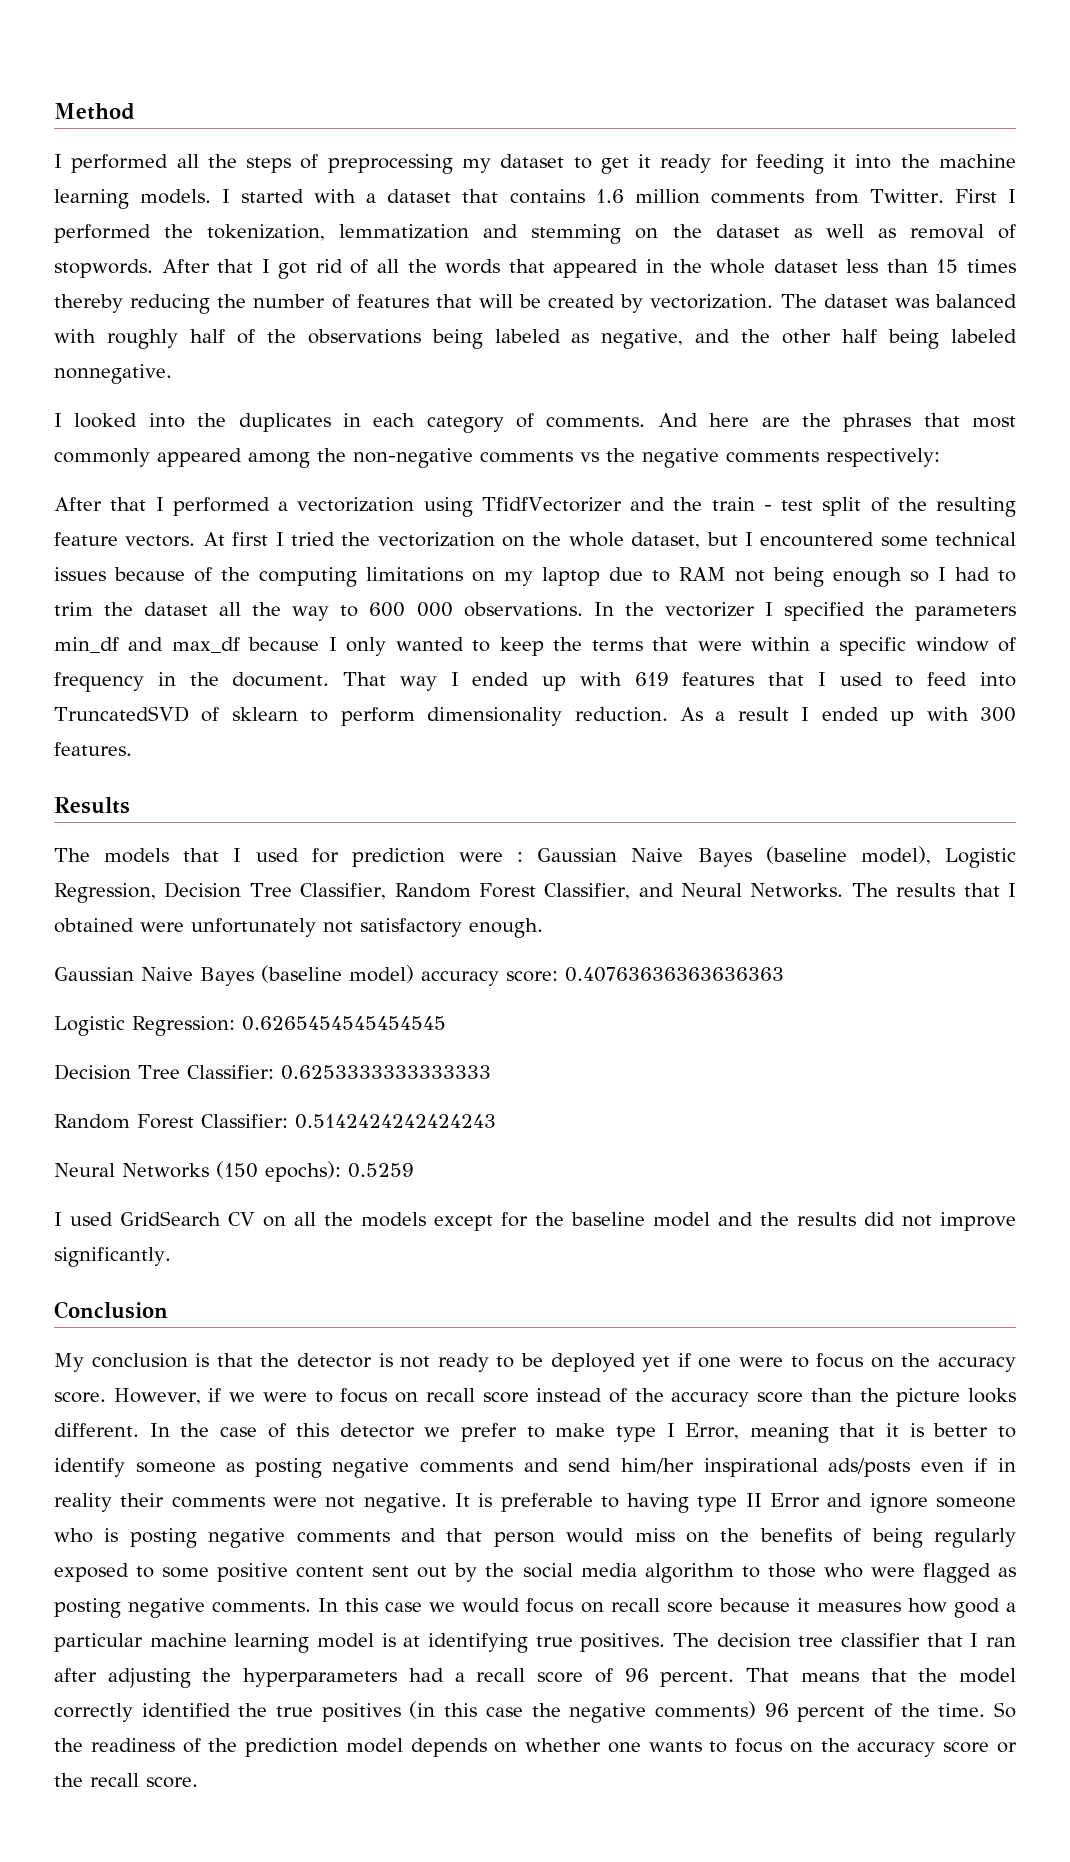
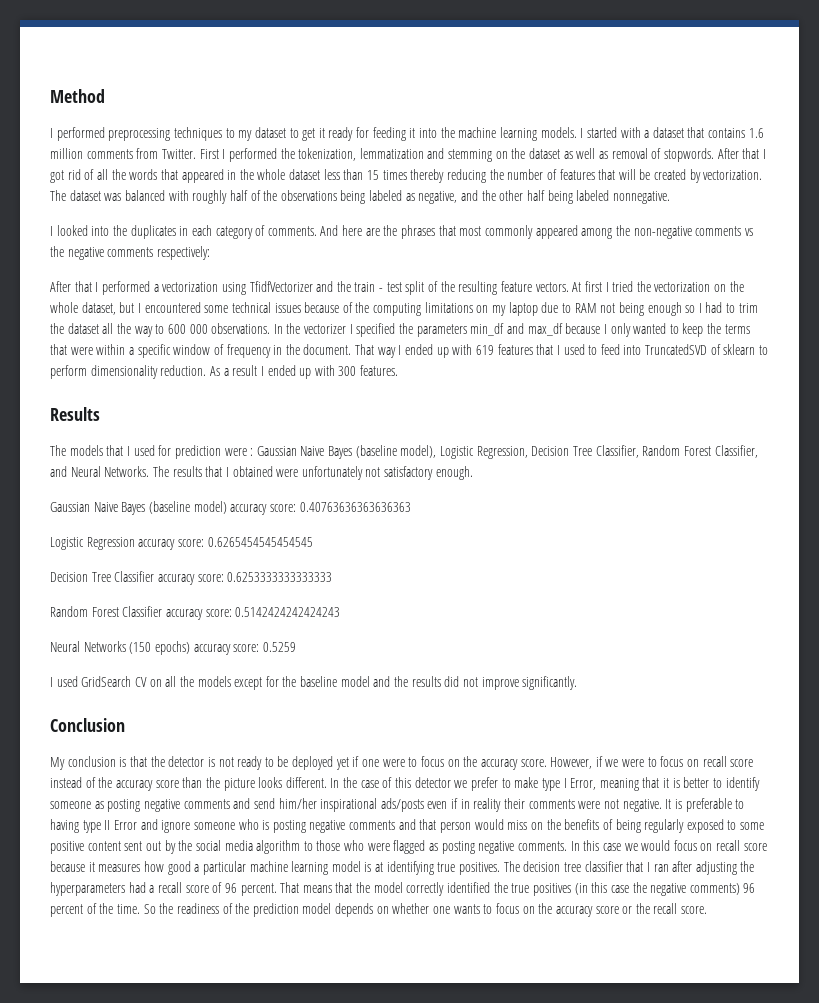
[176,154,453,174] all the steps of preprocessing -> [108,127,235,141] preprocessing techniques to
[132,1016,235,1036] Regression: -> [86,537,204,550] Regression accuracy score:
[186,1065,274,1079] Classifier: -> [114,571,224,585] Classifier accuracy score:
[201,1114,288,1128] Classifier: -> [122,606,232,620] Classifier accuracy score:
[265,1161,341,1182] epochs): -> [154,641,260,655] epochs) accuracy score:

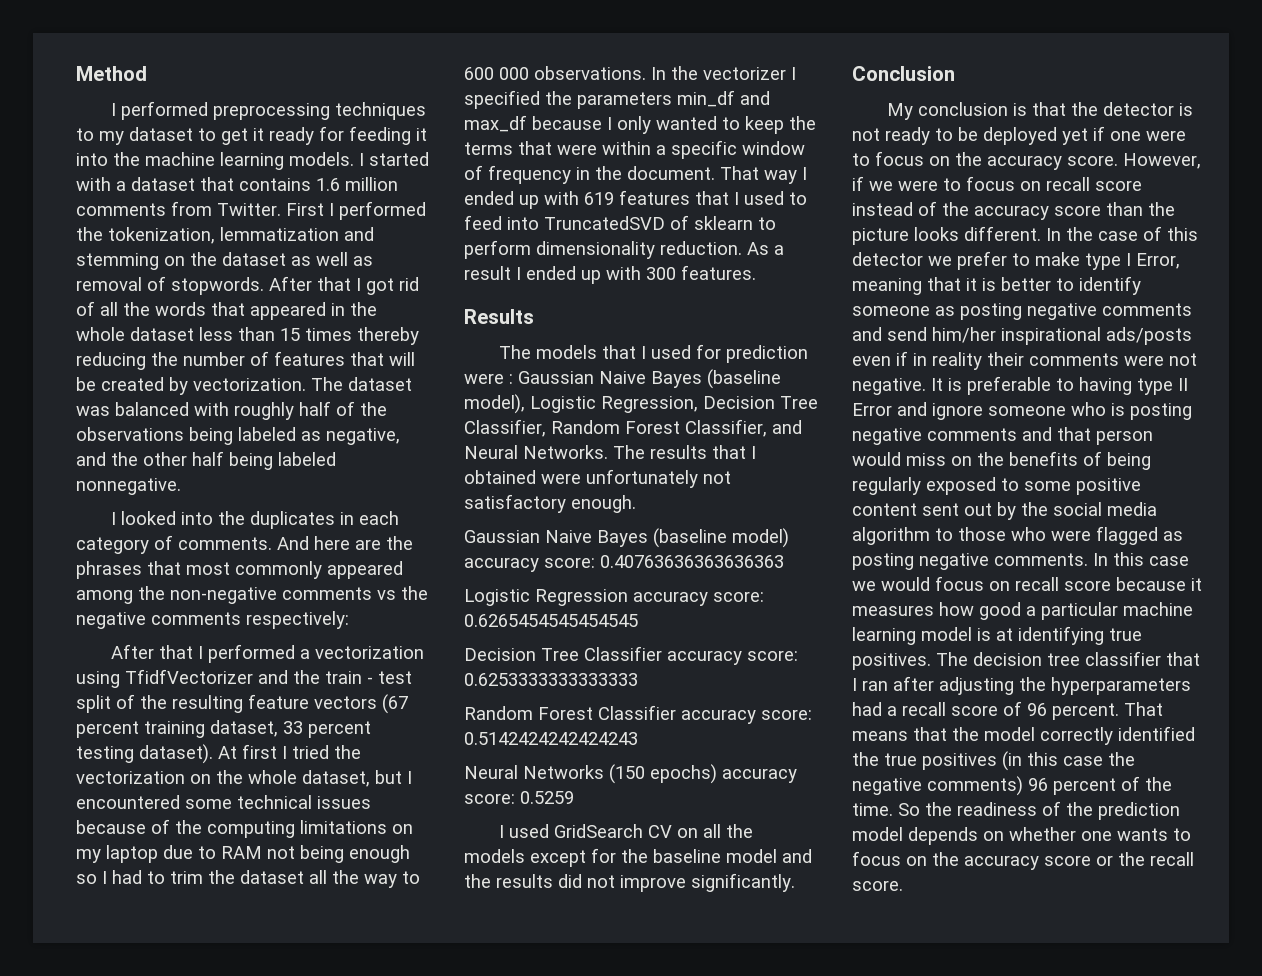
[535,282,569,292] vectors. -> [314,694,408,714] [76,720,371,738] [76,744,213,764] vectors (67 percent training dataset, 33 percent testing dataset).

